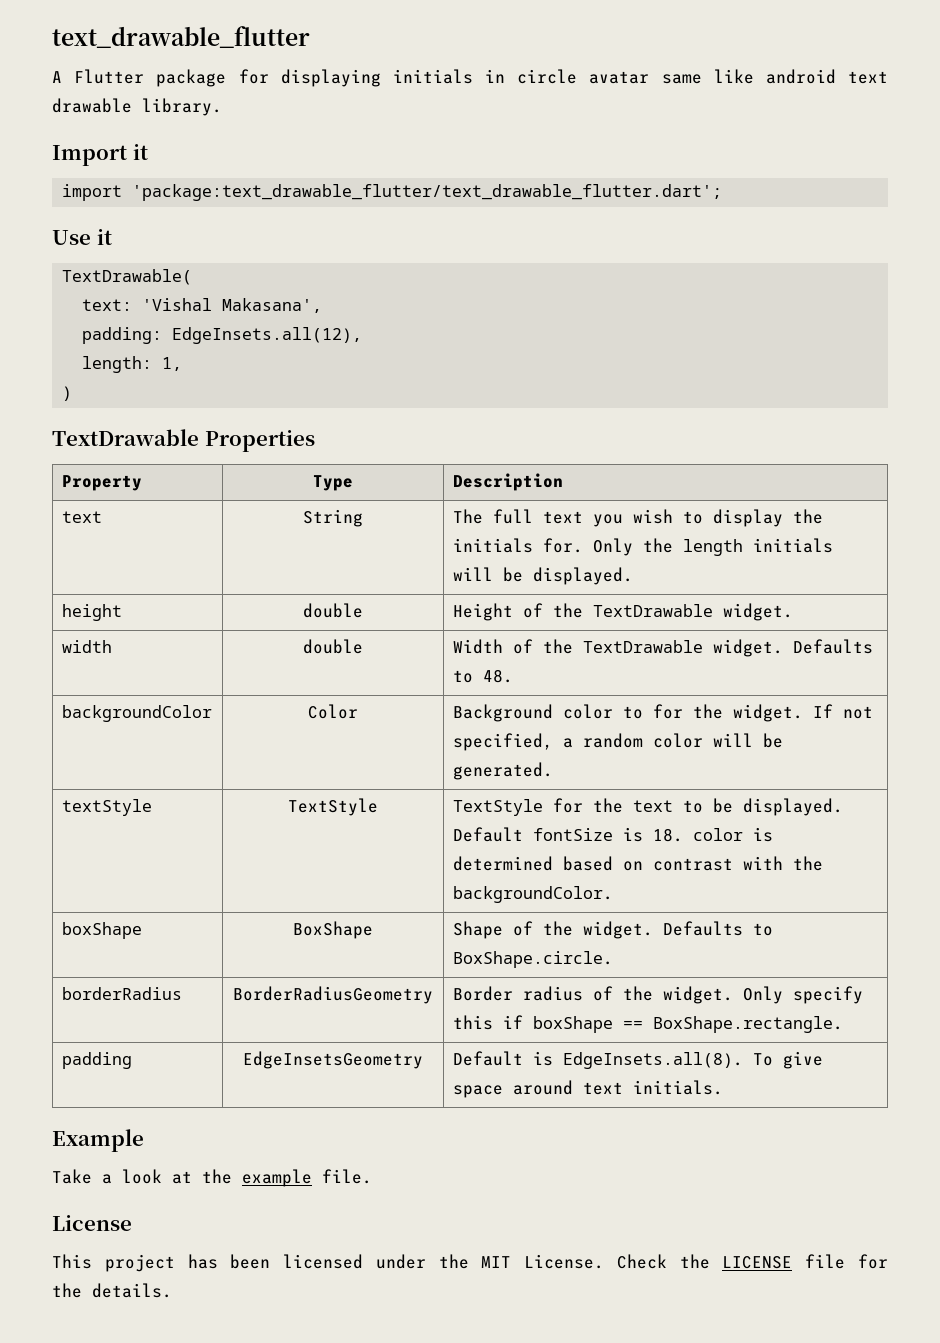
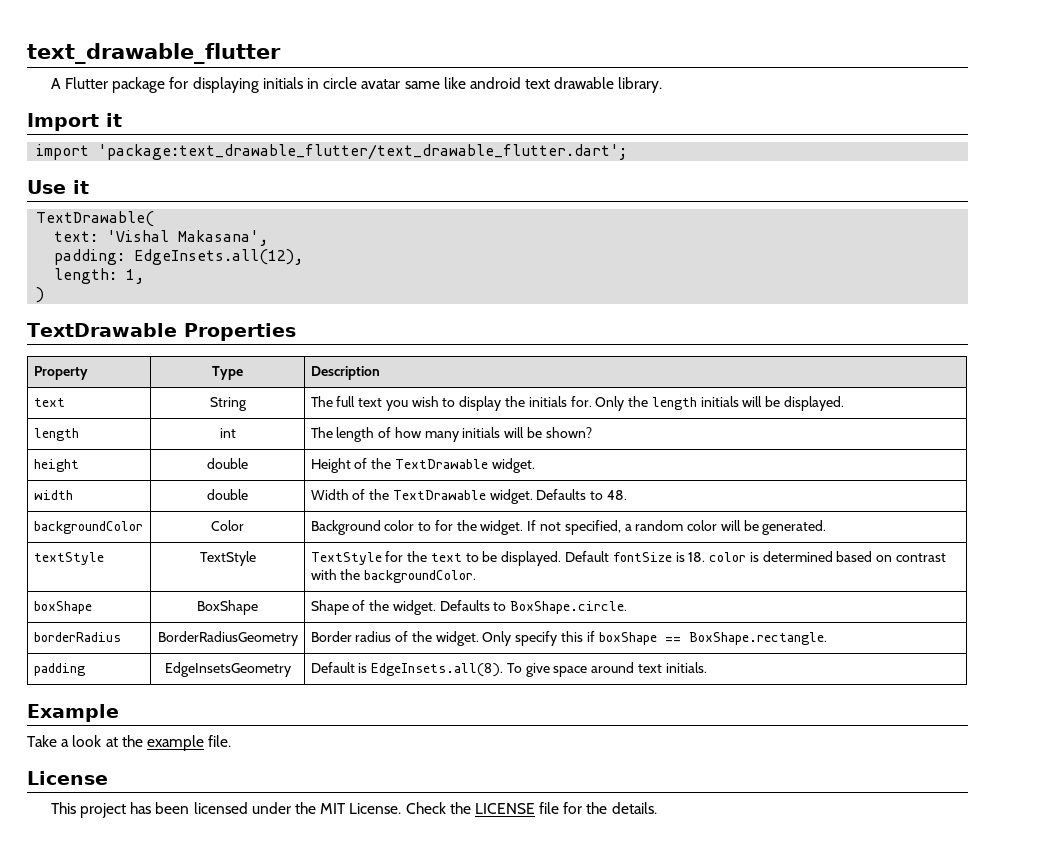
(633, 576) none -> [33,428,79,441] [219,428,236,438] [310,427,592,442] // length | int | The length of how many initials will be shown?

